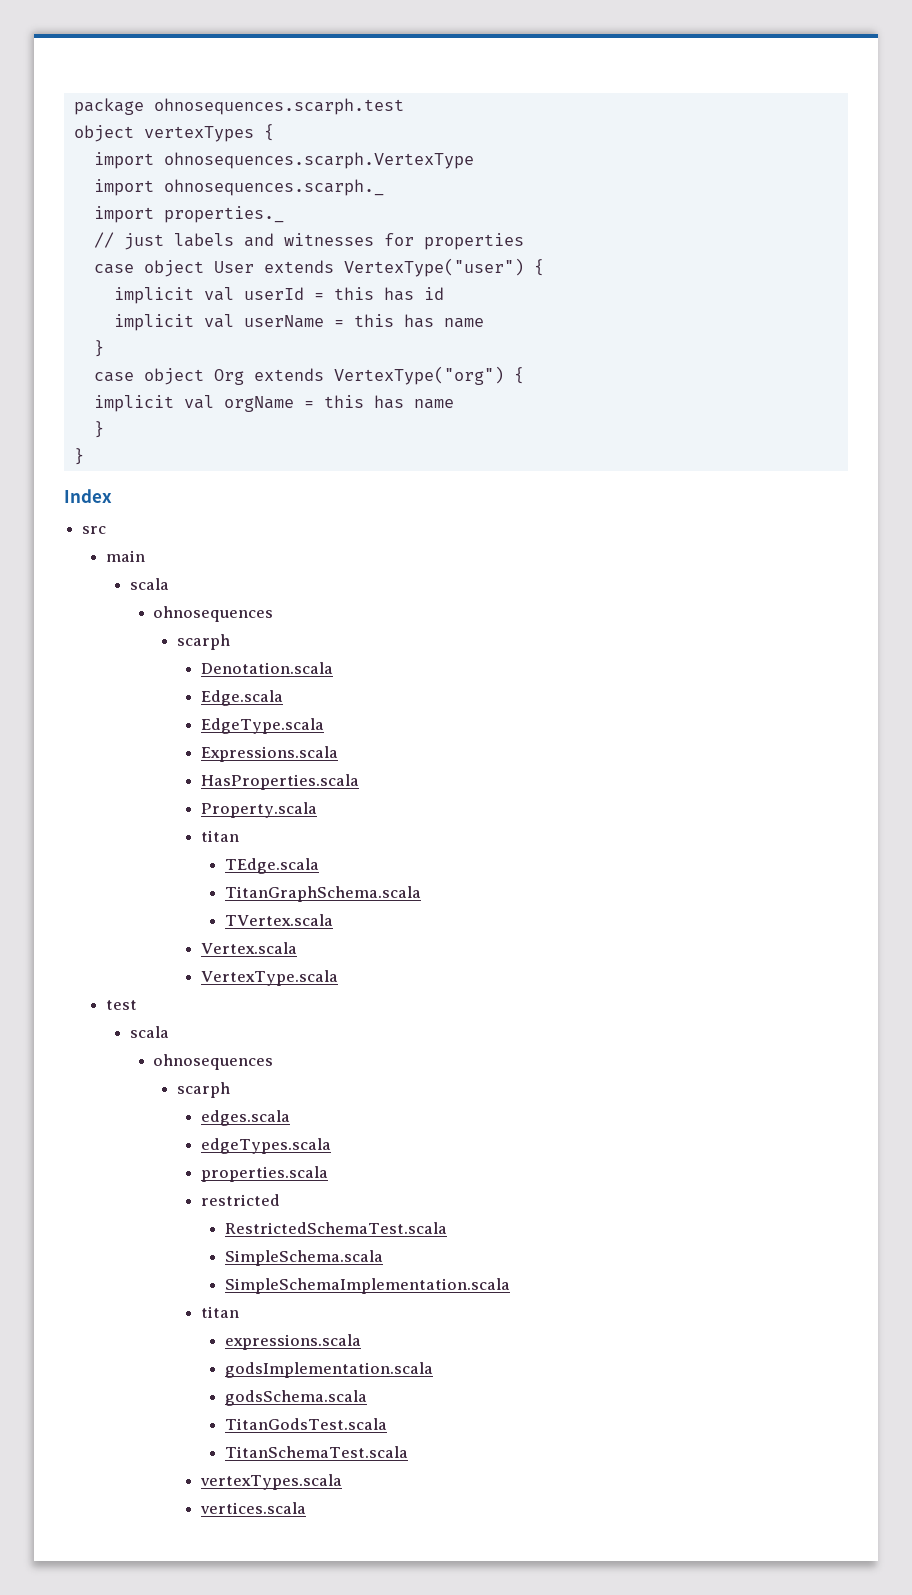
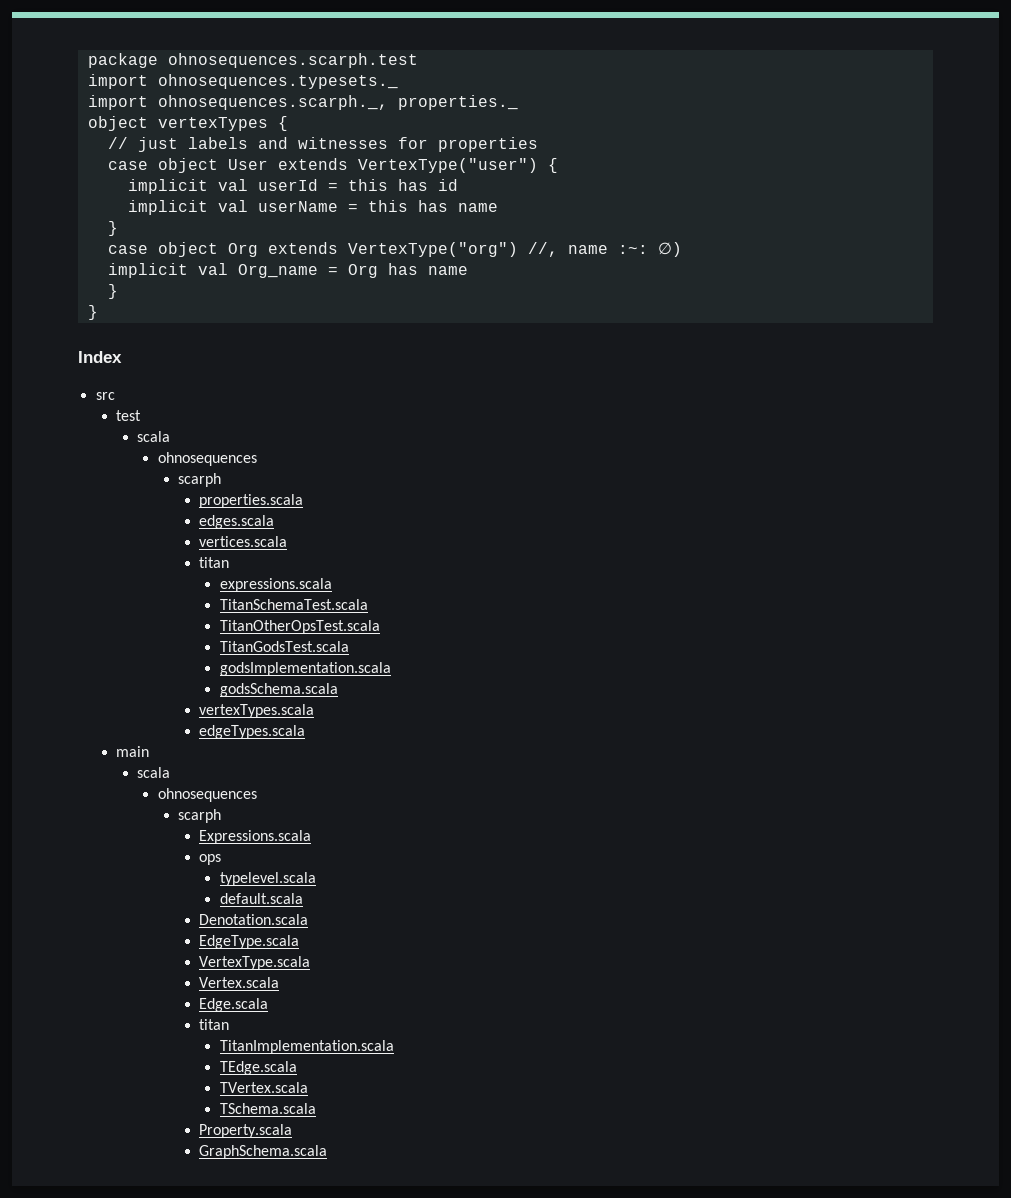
[73,124,274,142] [93,152,474,169] [93,179,384,196] [93,206,284,223] object vertexTypes { // import ohnosequences.scarph.VertexType // import ohnosequences.scarph._ // import properties._ -> [87,74,398,89] [87,95,518,110] [87,116,288,131] import ohnosequences.typesets._ // import ohnosequences.scarph._, properties._ // object vertexTypes {
[513,367,524,384] [93,395,364,412] { // implicit val orgName = this -> [527,242,682,257] [107,263,378,278] //, name :~: ∅) // implicit val Org_name = Org
[105,550,145,562] [129,578,169,590] [153,606,274,622] [177,634,231,650] [200,662,333,674] [200,690,283,706] [200,718,324,734] [200,746,338,762] [200,774,359,790] [200,802,317,818] [200,830,239,842] [224,858,319,874] [224,886,421,902] [224,914,333,926] [200,942,297,954] [200,970,338,986] [105,1000,137,1010] [129,1026,169,1038] [153,1054,274,1070] [177,1082,231,1098] [200,1110,290,1126] [200,1138,331,1154] [200,1166,328,1182] [200,1194,280,1206] [224,1222,447,1234] [224,1250,383,1266] [224,1278,510,1294] [200,1306,239,1318] [224,1334,361,1350] [224,1362,433,1378] [224,1390,367,1406] [224,1418,387,1430] [224,1446,408,1458] [199,1474,342,1490] [199,1502,306,1514] main // scala // ohnosequences // scarph // Denotation.scala // Edge.scala // EdgeType.scala // Expressions.scala // HasProperties.scala // Property.scala // titan // TEdge.scala // TitanGraphSchema.scala // TVertex.scala // Vertex.scala // VertexType.scala // test // scala // ohnosequences // scarph // edges.scala // edgeTypes.scala // properties.scala // restricted // RestrictedSchemaTest.scala // SimpleSchema.scala // SimpleSchemaImplementation.scala // titan // expressions.scala // godsImplementation.scala // godsSchema.scala // TitanGodsTest.scala // TitanSchemaTest.scala // vertexTypes.scala // vertices.scala -> [116,410,142,421] [137,431,171,442] [157,452,257,466] [178,473,222,487] [199,494,304,508] [199,515,275,529] [199,536,288,547] [199,557,230,568] [219,578,332,592] [219,599,368,610] [219,620,380,634] [219,641,349,652] [219,662,391,676] [219,683,338,697] [199,704,315,718] [199,725,306,739] [116,746,150,757] [137,767,171,778] [157,788,257,802] [178,809,222,823] [199,830,312,844] [199,854,222,865] [219,872,316,886] [219,893,303,904] [199,914,309,925] [199,935,300,949] [199,956,311,970] [199,977,280,988] [199,998,269,1012] [199,1019,230,1030] [219,1040,394,1054] [219,1061,297,1075] [219,1082,308,1093] [219,1103,316,1114] [199,1124,293,1138] [199,1145,328,1159] test // scala // ohnosequences // scarph // properties.scala // edges.scala // vertices.scala // titan // expressions.scala // TitanSchemaTest.scala // TitanOtherOpsTest.scala // TitanGodsTest.scala // godsImplementation.scala // godsSchema.scala // vertexTypes.scala // edgeTypes.scala // main // scala // ohnosequences // scarph // Expressions.scala // ops // typelevel.scala // default.scala // Denotation.scala // EdgeType.scala // VertexType.scala // Vertex.scala // Edge.scala // titan // TitanImplementation.scala // TEdge.scala // TVertex.scala // TSchema.scala // Property.scala // GraphSchema.scala

